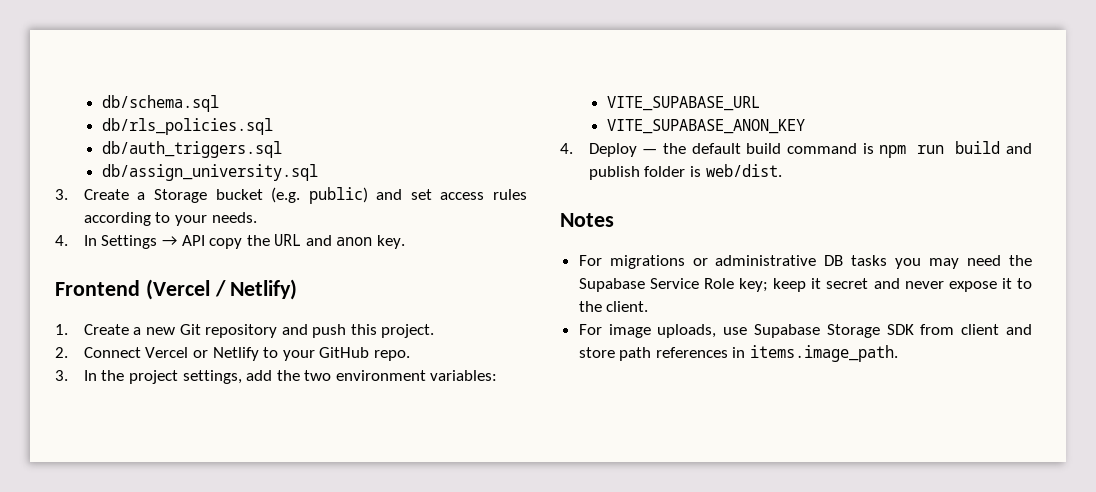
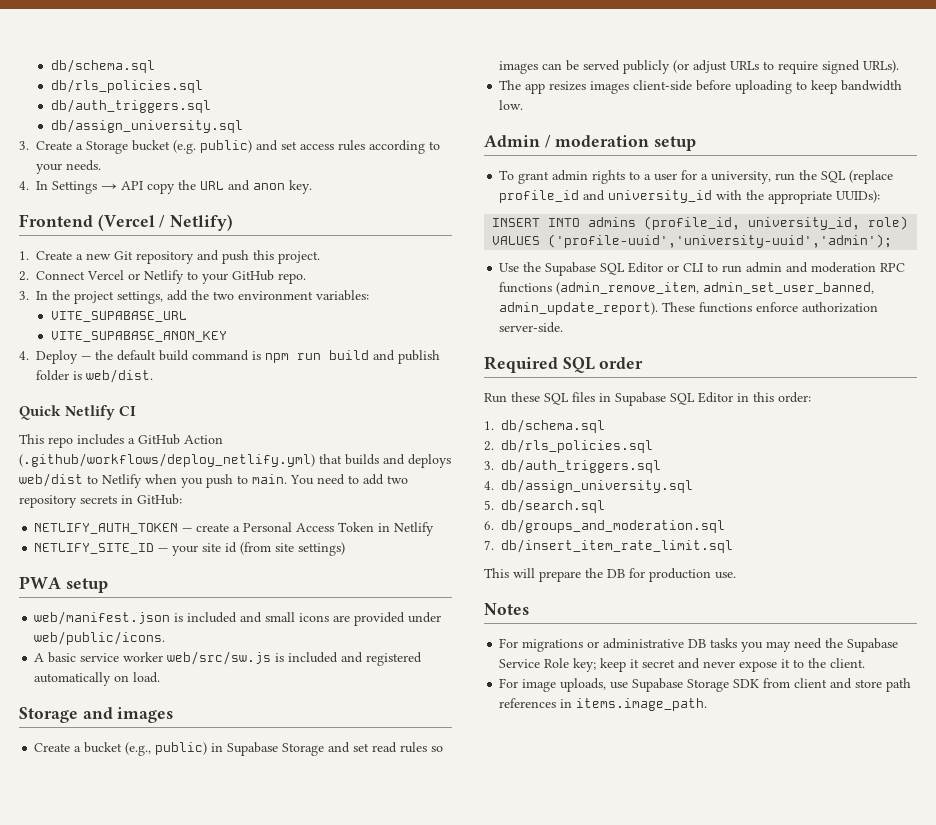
(782, 170) none -> [19,405,137,420] [19,434,223,448] [19,453,451,468] [19,473,408,488] [19,494,182,508] [34,522,435,536] [34,542,346,556] [19,576,108,593] [34,611,442,626] [34,631,166,645] [34,651,423,666] [34,672,161,686] [19,707,174,723] [34,742,444,756] [499,60,900,74] [499,80,903,94] [499,100,524,110] [484,135,697,151] [499,170,894,184] [499,190,881,204] [492,216,909,230] [492,234,893,248] [499,262,906,276] [499,282,875,295] [499,302,879,315] [499,322,564,333] [484,356,644,373] [484,392,811,406] [484,419,605,433] [484,439,653,453] [484,459,661,473] [484,479,693,493] [484,499,605,513] [484,519,725,533] [484,539,733,553] [484,568,736,582] // Quick Netlify CI // This repo includes a GitHub Action (.github/workflows/deploy_netlify.yml) that builds and deploys web/dist to Netlify when you push to main. You need to add two repository secrets in GitHub: // NETLIFY_AUTH_TOKEN — create a Personal Access Token in Netlify // NETLIFY_SITE_ID — your site id (from site settings) // PWA setup // web/manifest.json is included and small icons are provided under web/public/icons. // A basic service worker web/src/sw.js is included and registered automatically on load. // Storage and images // Create a bucket (e.g., public) in Supabase Storage and set read rules so images can be served publicly (or adjust URLs to require signed URLs). // The app resizes images client-side before uploading to keep bandwidth low. // Admin / moderation setup // To grant admin rights to a user for a university, run the SQL (replace profile_id and university_id with the appropriate UUIDs): // INSERT INTO admins (profile_id, university_id, role) VALUES ('profile-uuid','university-uuid','admin'); // Use the Supabase SQL Editor or CLI to run admin and moderation RPC functions (admin_remove_item, admin_set_user_banned, admin_update_report). These functions enforce authorization server-side. // Required SQL order // Run these SQL files in Supabase SQL Editor in this order: // 1. db/schema.sql // 2. db/rls_policies.sql // 3. db/auth_triggers.sql // 4. db/assign_university.sql // 5. db/search.sql // 6. db/groups_and_moderation.sql // 7. db/insert_item_rate_limit.sql // This will prepare the DB for production use.

